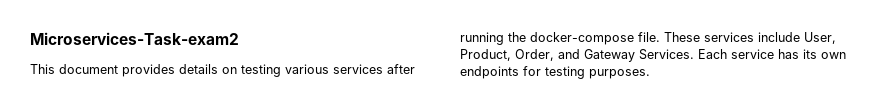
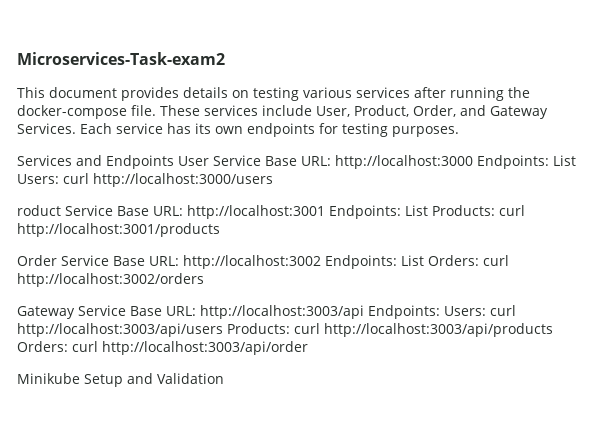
(650, 74) none -> [17,155,576,169] [17,173,273,187] [17,205,525,219] [17,223,220,237] [17,255,509,269] [17,273,204,287] [17,305,516,319] [17,323,553,337] [17,341,308,355] [17,373,224,387] // Services and Endpoints User Service Base URL: http://localhost:3000 Endpoints: List Users: curl http://localhost:3000/users // roduct Service Base URL: http://localhost:3001 Endpoints: List Products: curl http://localhost:3001/products // Order Service Base URL: http://localhost:3002 Endpoints: List Orders: curl http://localhost:3002/orders // Gateway Service Base URL: http://localhost:3003/api Endpoints: Users: curl http://localhost:3003/api/users Products: curl http://localhost:3003/api/products Orders: curl http://localhost:3003/api/order // Minikube Setup and Validation

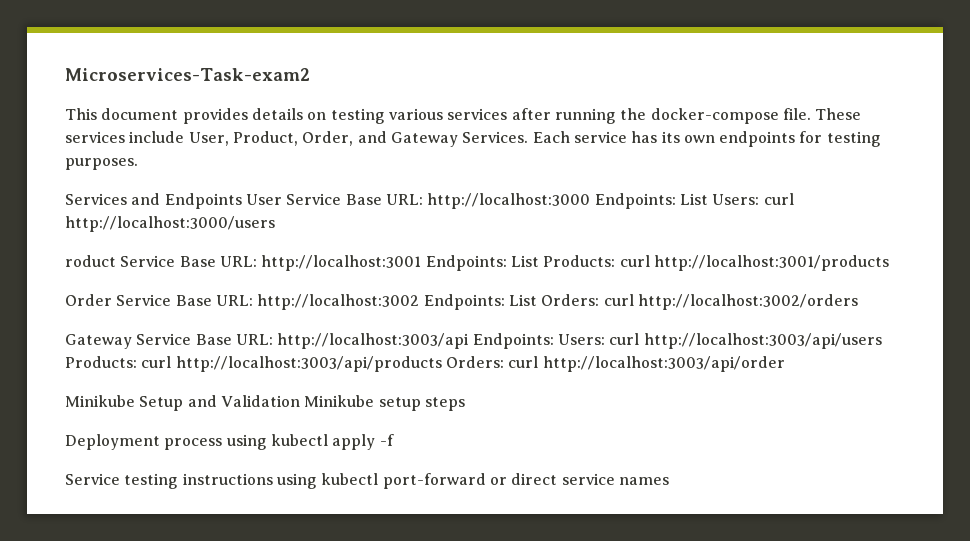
(224, 378) none -> [304,395,465,411] [65,434,394,450] [65,473,669,489] Minikube setup steps // Deployment process using kubectl apply -f // Service testing instructions using kubectl port-forward or direct service names

